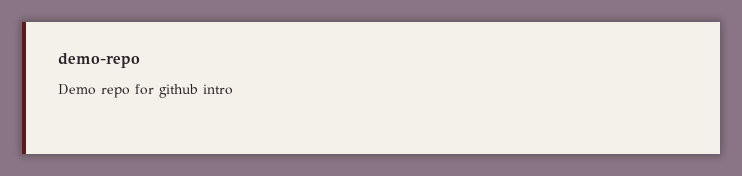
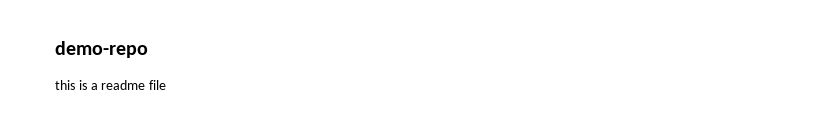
[58,84,233,98] Demo repo for github intro -> [55,80,167,90] this is a readme file

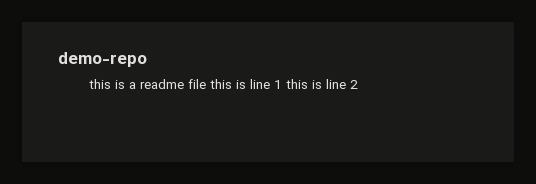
(167, 85) none -> [209,79,358,89] this is line 1 this is line 2

